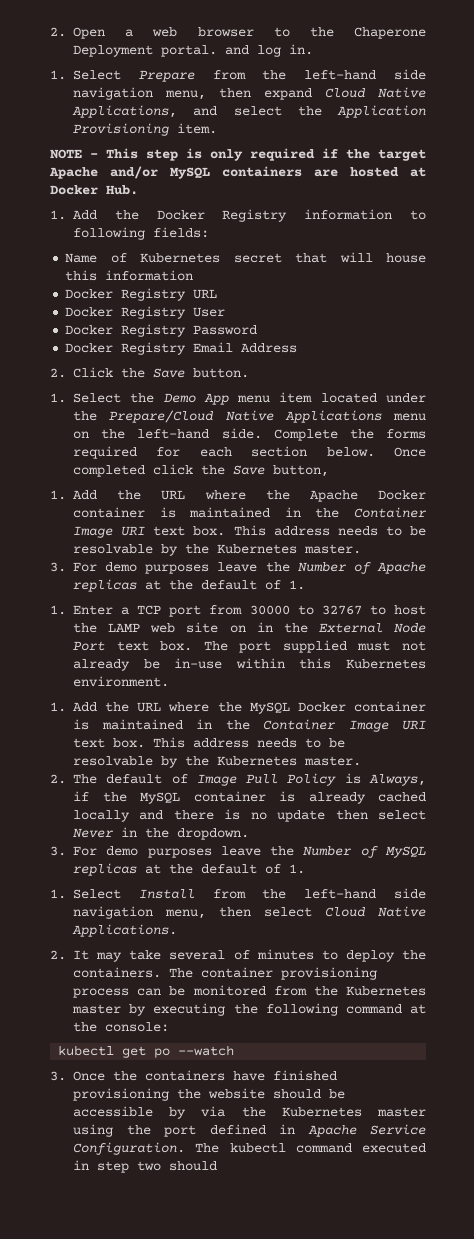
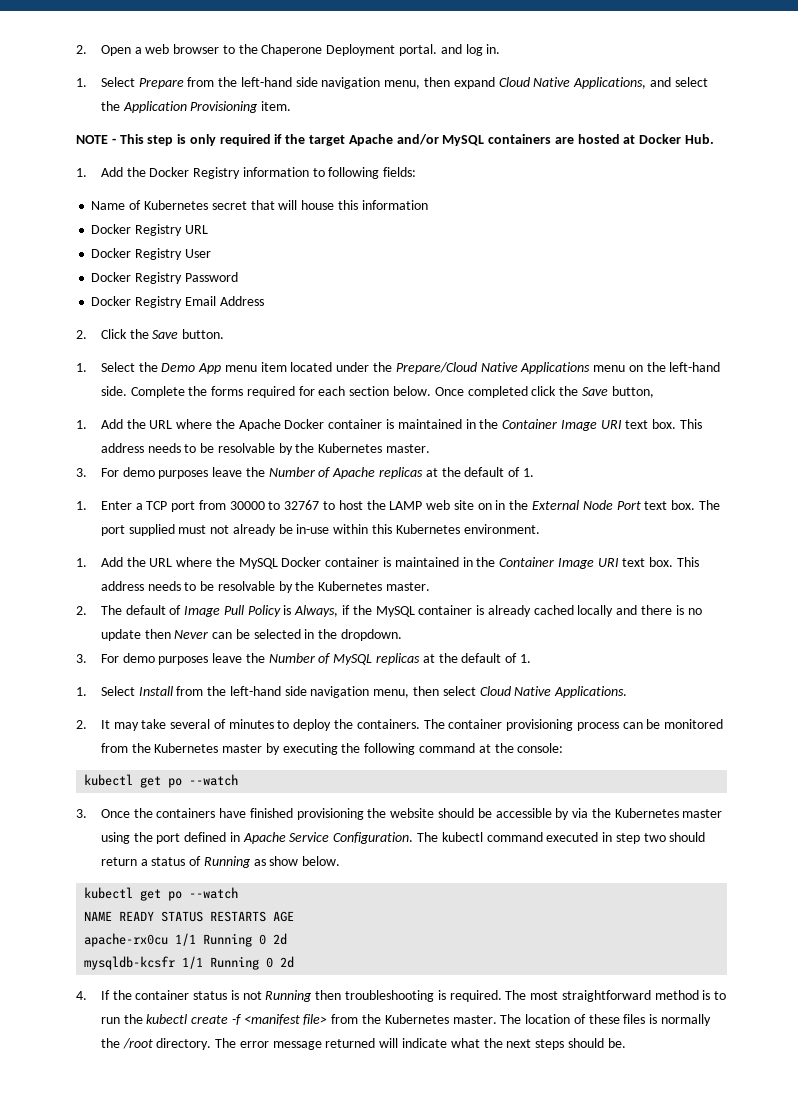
[378,810,426,820] [73,828,114,838] select Never -> [174,629,301,639] Never can be selected
(217, 1166) none -> [100,856,341,868] [84,887,239,901] [84,911,295,922] [84,933,288,947] [84,956,295,970] [76,990,727,1002] [100,1014,712,1026] [100,1038,626,1050] return a status of Running as show below. // kubectl get po --watch // NAME READY STATUS RESTARTS AGE // apache-rx0cu 1/1 Running 0 2d // mysqldb-kcsfr 1/1 Running 0 2d // 4. If the container status is not Running then troubleshooting is required. The most straightforward method is to run the kubectl create -f <manifest file> from the Kubernetes master. The location of these files is normally the /root directory. The error message returned will indicate what the next steps should be.

